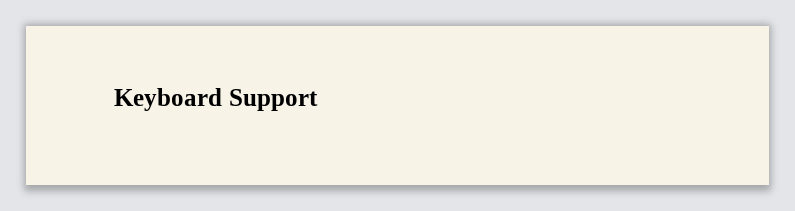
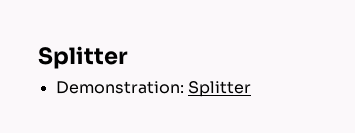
[114,88,318,111] Keyboard Support -> [38,46,128,69] [55,81,251,97] Splitter // Demonstration: Splitter

